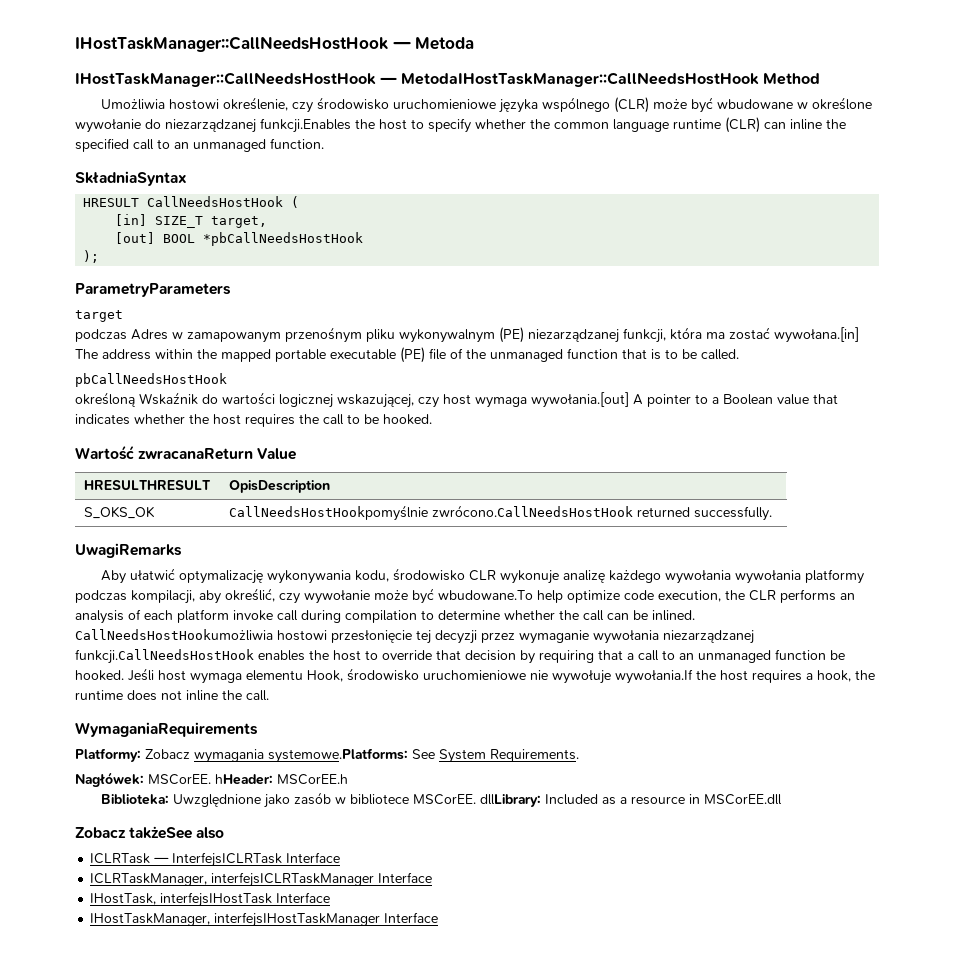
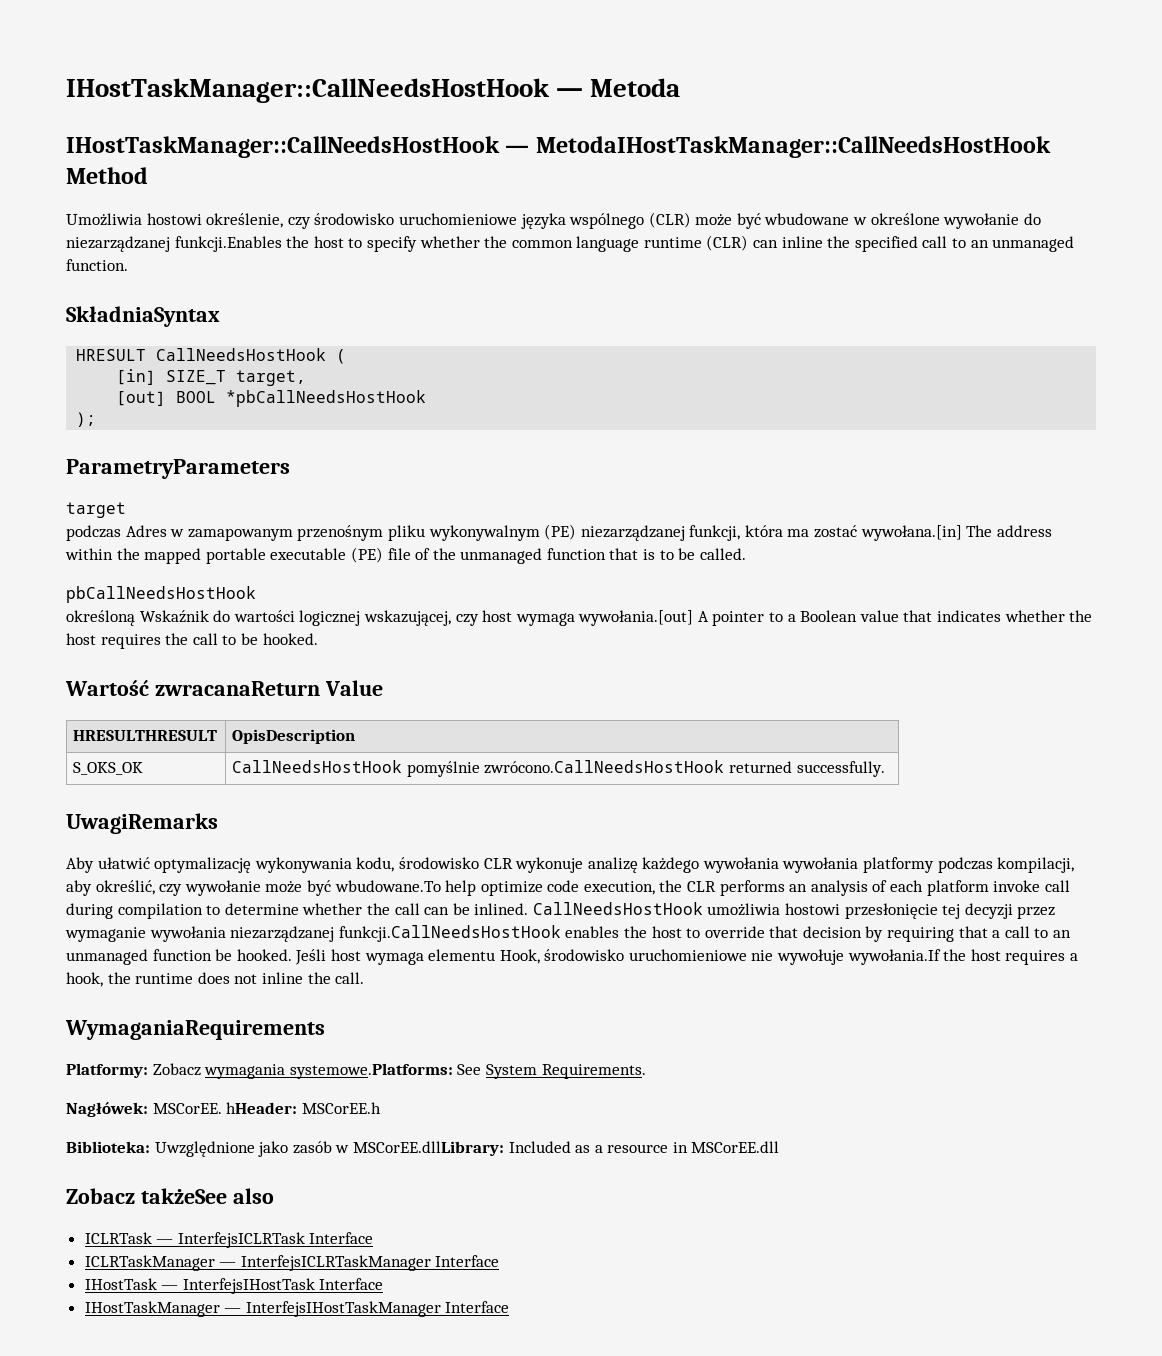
[229,505,429,521] CallNeedsHostHookpomyślnie -> [232,760,480,777] CallNeedsHostHook pomyślnie
[75,629,273,641] CallNeedsHostHookumożliwia -> [532,902,781,916] CallNeedsHostHook umożliwia
[349,794,541,807] bibliotece MSCorEE. dllLibrary: -> [352,1141,504,1156] MSCorEE.dllLibrary:
[90,872,433,887] [90,892,331,907] [90,912,381,927] ICLRTaskManager, interfejsICLRTaskManager Interface // IHostTask, interfejsIHostTask Interface // IHostTaskManager, interfejsIHostTaskManager -> [84,1255,500,1271] [84,1278,384,1294] [84,1301,441,1317] ICLRTaskManager — InterfejsICLRTaskManager Interface // IHostTask — InterfejsIHostTask Interface // IHostTaskManager — InterfejsIHostTaskManager

